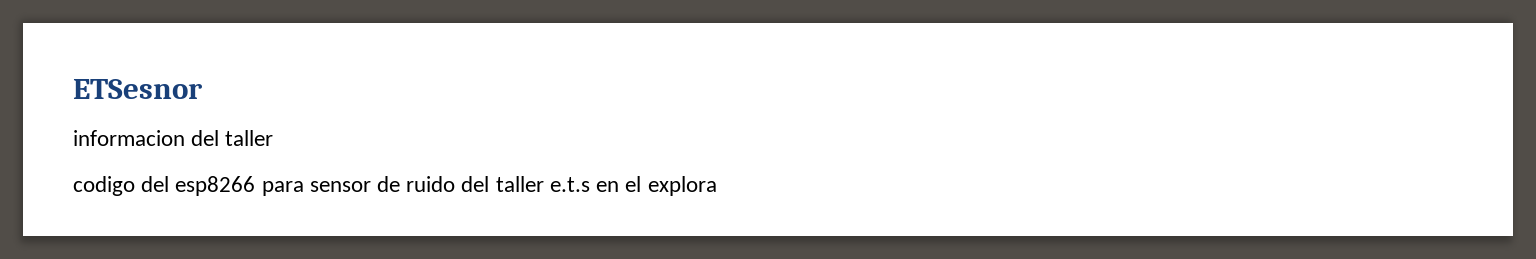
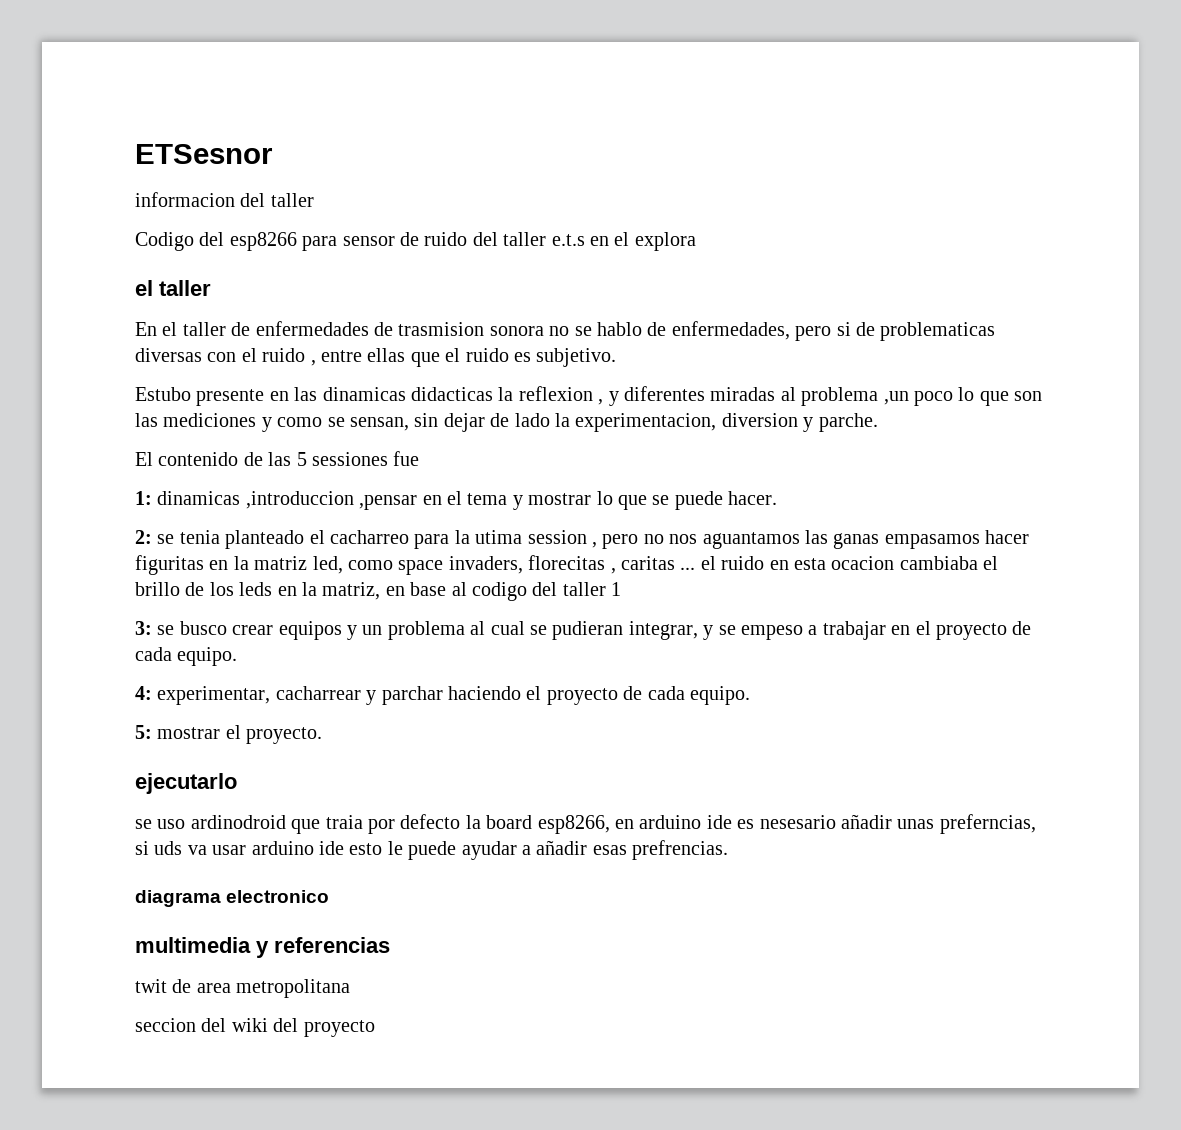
[73,176,135,196] codigo -> [135,232,194,251] Codigo
(717, 186) none -> [135,280,211,296] [135,321,996,341] [135,348,617,367] [135,386,1043,406] [135,413,878,432] [135,451,420,466] [135,491,778,510] [135,530,1030,549] [135,555,999,575] [135,582,622,601] [135,621,1032,640] [135,647,238,666] [135,686,750,705] [135,725,323,744] [135,773,237,794] [135,814,1036,834] [135,840,729,860] [135,890,330,907] [135,937,390,958] [135,979,351,998] [135,1018,375,1037] // el taller // En el taller de enfermedades de trasmision sonora no se hablo de enfermedades, pero si de problematicas diversas con el ruido , entre ellas que el ruido es subjetivo. // Estubo presente en las dinamicas didacticas la reflexion , y diferentes miradas al problema ,un poco lo que son las mediciones y como se sensan, sin dejar de lado la experimentacion, diversion y parche. // El contenido de las 5 sessiones fue // 1: dinamicas ,introduccion ,pensar en el tema y mostrar lo que se puede hacer. // 2: se tenia planteado el cacharreo para la utima session , pero no nos aguantamos las ganas empasamos hacer figuritas en la matriz led, como space invaders, florecitas , caritas ... el ruido en esta ocacion cambiaba el brillo de los leds en la matriz, en base al codigo del taller 1 // 3: se busco crear equipos y un problema al cual se pudieran integrar, y se empeso a trabajar en el proyecto de cada equipo. // 4: experimentar, cacharrear y parchar haciendo el proyecto de cada equipo. // 5: mostrar el proyecto. // ejecutarlo // se uso ardinodroid que traia por defecto la board esp8266, en arduino ide es nesesario añadir unas preferncias, si uds va usar arduino ide esto le puede ayudar a añadir esas prefrencias. // diagrama electronico // multimedia y referencias // twit de area metropolitana // seccion del wiki del proyecto

